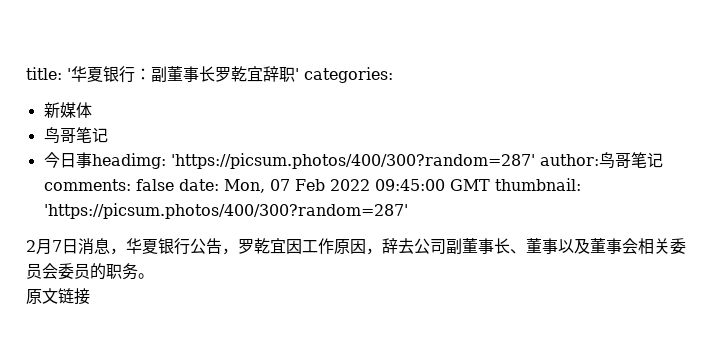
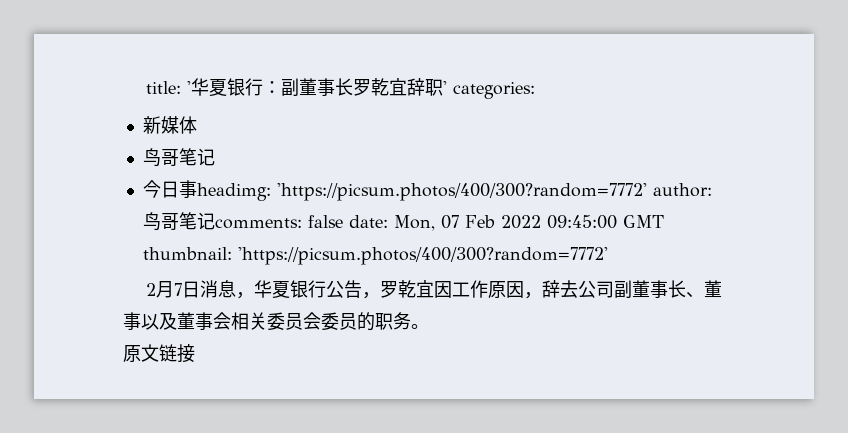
[170,153,535,169] 'https://picsum.photos/400/300?random=287' -> [276,183,647,201] 'https://picsum.photos/400/300?random=7772'
[43,203,408,219] 'https://picsum.photos/400/300?random=287' -> [237,247,608,265] 'https://picsum.photos/400/300?random=7772'

